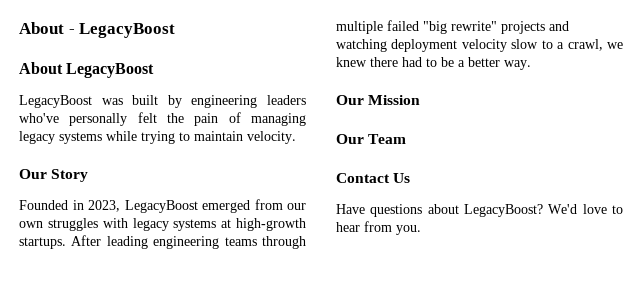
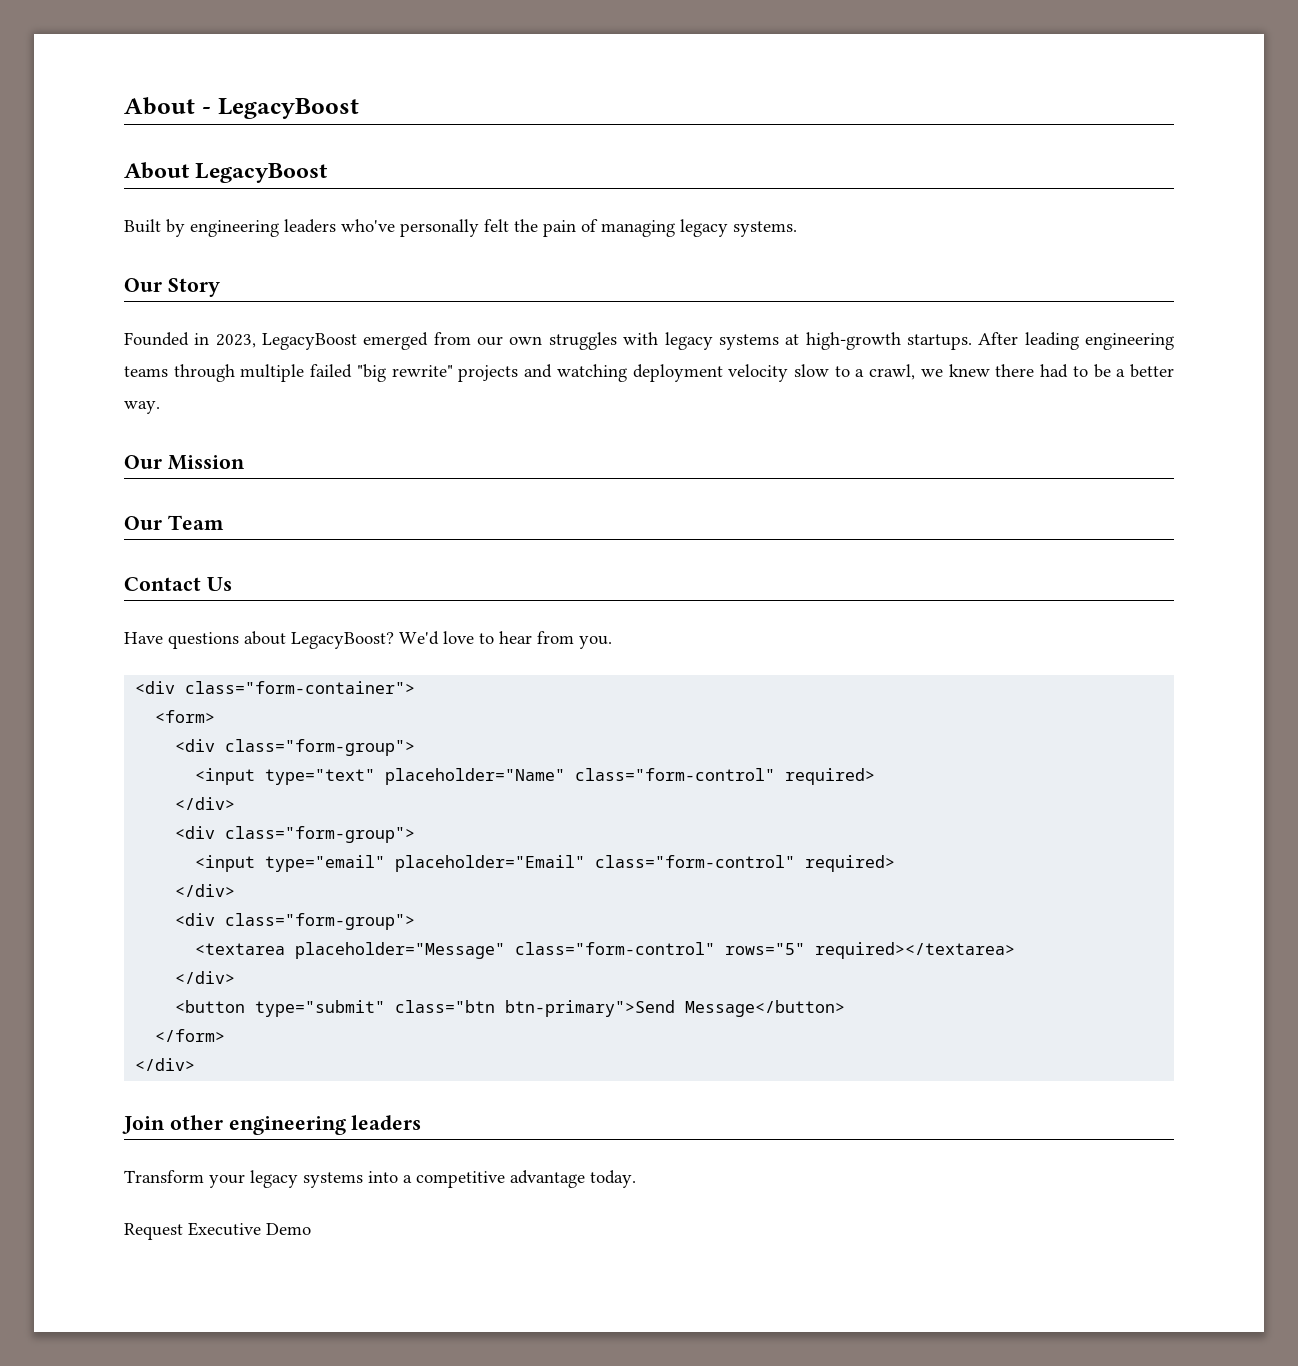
[19,95,159,108] LegacyBoost was built -> [124,219,161,233] Built
[59,131,296,144] systems while trying to maintain velocity. -> [733,221,797,237] systems.
(421, 230) none -> [135,681,416,694] [155,710,216,723] [175,739,416,756] [195,768,876,785] [175,797,236,810] [175,826,416,843] [195,855,896,872] [175,884,236,897] [175,913,416,930] [195,942,1016,959] [175,971,236,984] [175,1000,846,1017] [155,1029,226,1042] [135,1058,196,1071] [122,1115,422,1135] [124,1170,636,1188] [124,1222,311,1240] // <div class="form-container"> // <form> // <div class="form-group"> // <input type="text" placeholder="Name" class="form-control" required> // </div> // <div class="form-group"> // <input type="email" placeholder="Email" class="form-control" required> // </div> // <div class="form-group"> // <textarea placeholder="Message" class="form-control" rows="5" required></textarea> // </div> // <button type="submit" class="btn btn-primary">Send Message</button> // </form> // </div> // Join other engineering leaders // Transform your legacy systems into a competitive advantage today. // Request Executive Demo

